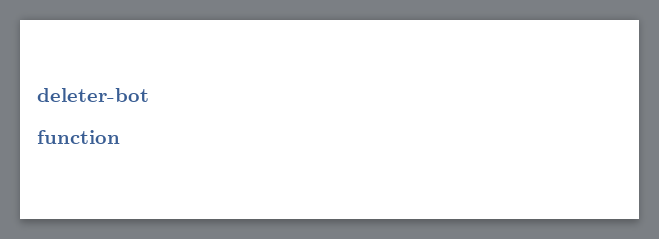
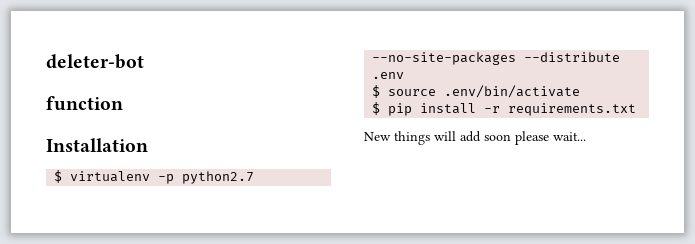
(120, 137) none -> [46,138,148,152] [54,170,255,184] [372,52,621,65] [372,72,405,79] [372,85,581,98] [372,102,637,116] [364,131,586,145] // Installation // $ virtualenv -p python2.7 --no-site-packages --distribute .env // $ source .env/bin/activate // $ pip install -r requirements.txt // New things will add soon please wait...

